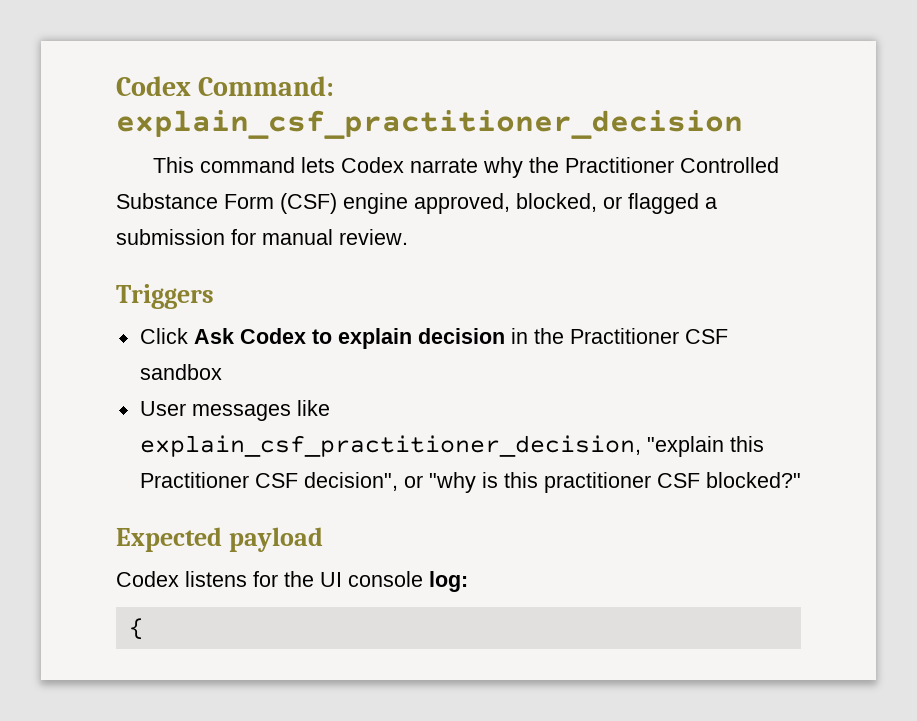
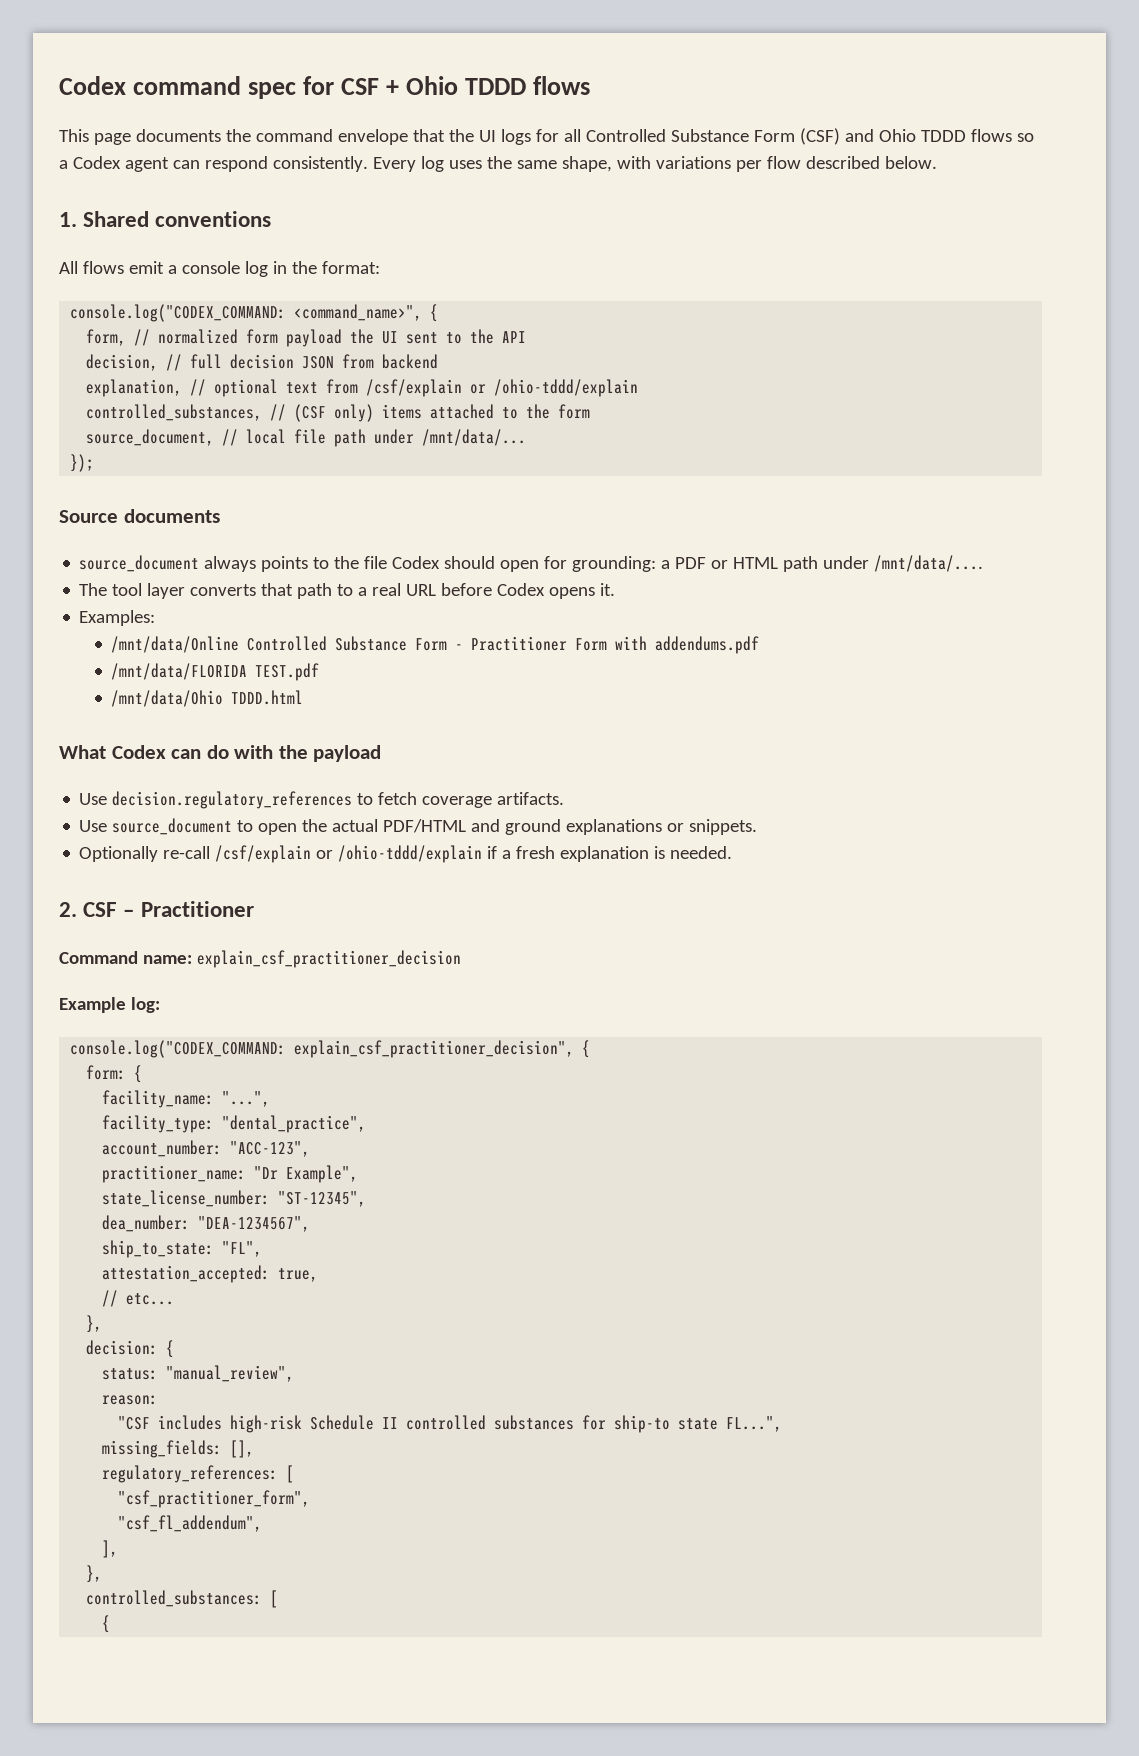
[116,76,335,96] [116,110,743,139] [153,157,780,178] [116,193,717,214] [116,229,408,245] [116,284,214,309] [139,328,728,349] [139,364,222,380] [139,400,330,421] [139,435,764,457] [139,472,801,493] [116,527,323,552] [116,571,423,587] Codex Command: explain_csf_practitioner_decision // This command lets Codex narrate why the Practitioner Controlled Substance Form (CSF) engine approved, blocked, or flagged a submission for manual review. // Triggers // Click Ask Codex to explain decision in the Practitioner CSF sandbox // User messages like explain_csf_practitioner_decision, "explain this Practitioner CSF decision", or "why is this practitioner CSF blocked?" // Expected payload // Codex listens for the UI console -> [59,76,591,99] [59,128,1034,145] [59,156,937,172] [59,211,272,227] [59,261,380,277] [70,304,439,322] [86,329,527,347] [86,354,439,371] [86,379,639,397] [86,404,591,422] [86,429,527,447] [70,454,95,472] [59,509,220,523] [79,555,984,572] [79,583,616,599] [79,610,156,626] [111,636,760,654] [111,663,320,681] [111,690,304,707] [59,745,382,762] [79,791,565,809] [79,818,758,835] [79,845,733,863] [59,901,254,917] [59,950,461,968] [59,997,126,1013] Codex command spec for CSF + Ohio TDDD flows // This page documents the command envelope that the UI logs for all Controlled Substance Form (CSF) and Ohio TDDD flows so a Codex agent can respond consistently. Every log uses the same shape, with variations per flow described below. // 1. Shared conventions // All flows emit a console log in the format: // console.log("CODEX_COMMAND: <command_name>", { // form, // normalized form payload the UI sent to the API // decision, // full decision JSON from backend // explanation, // optional text from /csf/explain or /ohio-tddd/explain // controlled_substances, // (CSF only) items attached to the form // source_document, // local file path under /mnt/data/... // }); // Source documents // source_document always points to the file Codex should open for grounding: a PDF or HTML path under /mnt/data/.... // The tool layer converts that path to a real URL before Codex opens it. // Examples: // /mnt/data/Online Controlled Substance Form - Practitioner Form with addendums.pdf // /mnt/data/FLORIDA TEST.pdf // /mnt/data/Ohio TDDD.html // What Codex can do with the payload // Use decision.regulatory_references to fetch coverage artifacts. // Use source_document to open the actual PDF/HTML and ground explanations or snippets. // Optionally re-call /csf/explain or /ohio-tddd/explain if a fresh explanation is needed. // 2. CSF – Practitioner // Command name: explain_csf_practitioner_decision // Example
[128,618,144,640] { -> [70,1040,591,1058] [86,1065,143,1083] [102,1090,271,1108] [102,1115,367,1133] [102,1140,311,1157] [102,1165,359,1183] [102,1190,367,1207] [102,1215,311,1232] [102,1240,263,1258] [102,1265,319,1283] [102,1290,175,1307] [86,1315,103,1333] [86,1340,175,1358] [102,1365,295,1382] [102,1395,159,1405] [118,1415,783,1433] [102,1440,255,1458] [102,1465,295,1483] [118,1490,311,1508] [118,1515,263,1532] [102,1540,119,1558] [86,1565,103,1583] [86,1590,279,1608] [102,1615,111,1633] console.log("CODEX_COMMAND: explain_csf_practitioner_decision", { // form: { // facility_name: "...", // facility_type: "dental_practice", // account_number: "ACC-123", // practitioner_name: "Dr Example", // state_license_number: "ST-12345", // dea_number: "DEA-1234567", // ship_to_state: "FL", // attestation_accepted: true, // // etc... // }, // decision: { // status: "manual_review", // reason: // "CSF includes high-risk Schedule II controlled substances for ship-to state FL...", // missing_fields: [], // regulatory_references: [ // "csf_practitioner_form", // "csf_fl_addendum", // ], // }, // controlled_substances: [ // {

